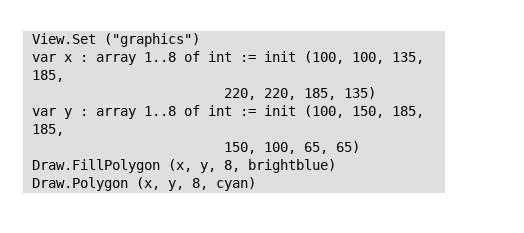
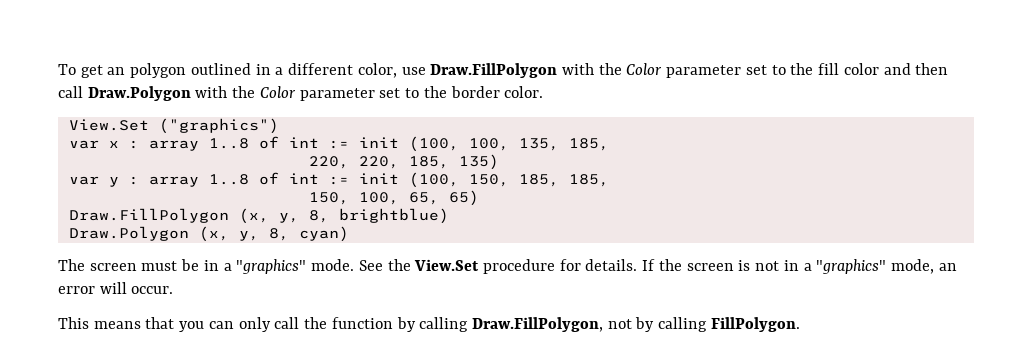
(31, 38) none -> [58,63,949,78] [58,86,544,101] To get an polygon outlined in a different color, use Draw.FillPolygon with the Color parameter set to the fill color and then call Draw.Polygon with the Color parameter set to the border color. //
(256, 184) none -> [58,259,957,274] [58,282,174,294] [58,317,800,332] // The screen must be in a "graphics" mode. See the View.Set procedure for details. If the screen is not in a "graphics" mode, an error will occur. // This means that you can only call the function by calling Draw.FillPolygon, not by calling FillPolygon.

